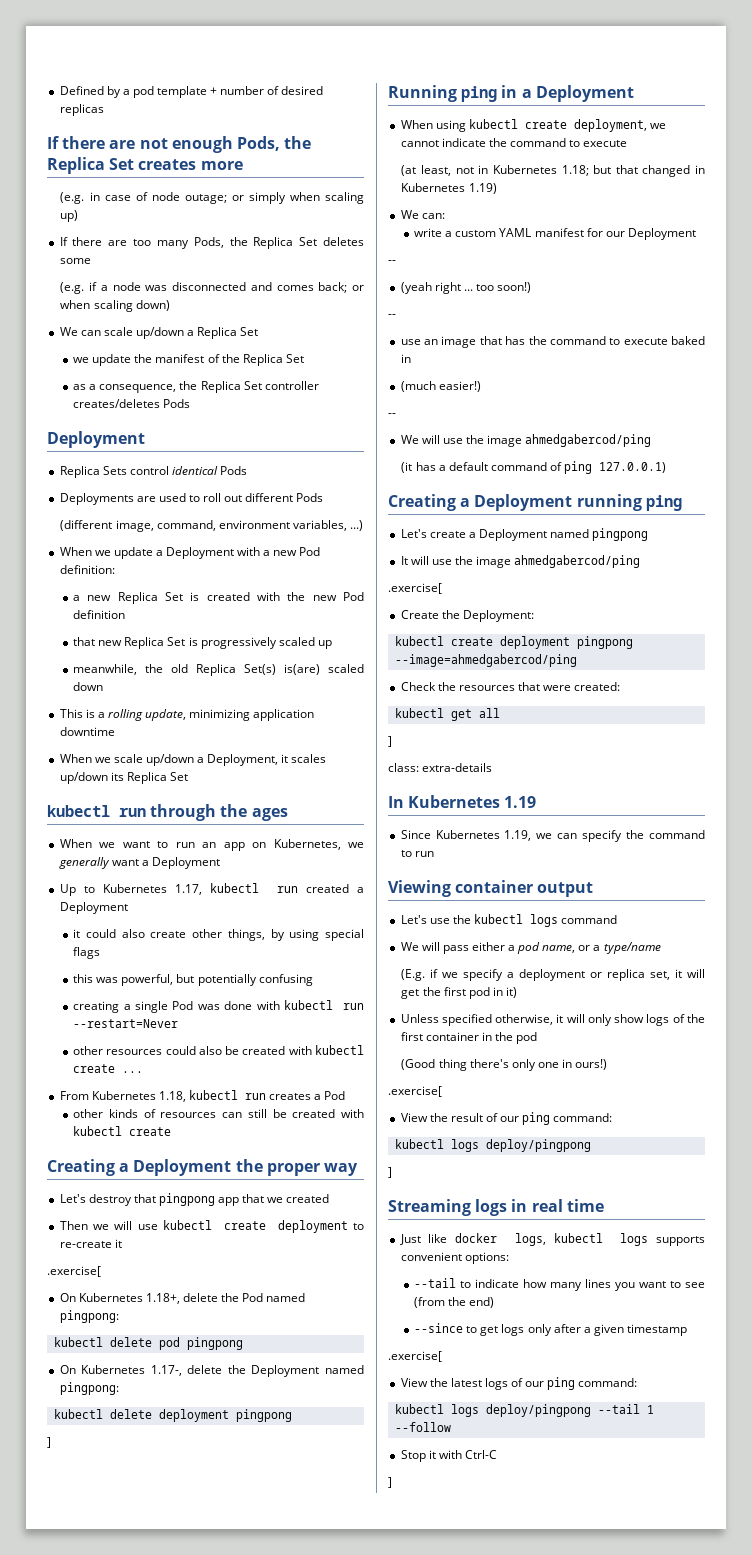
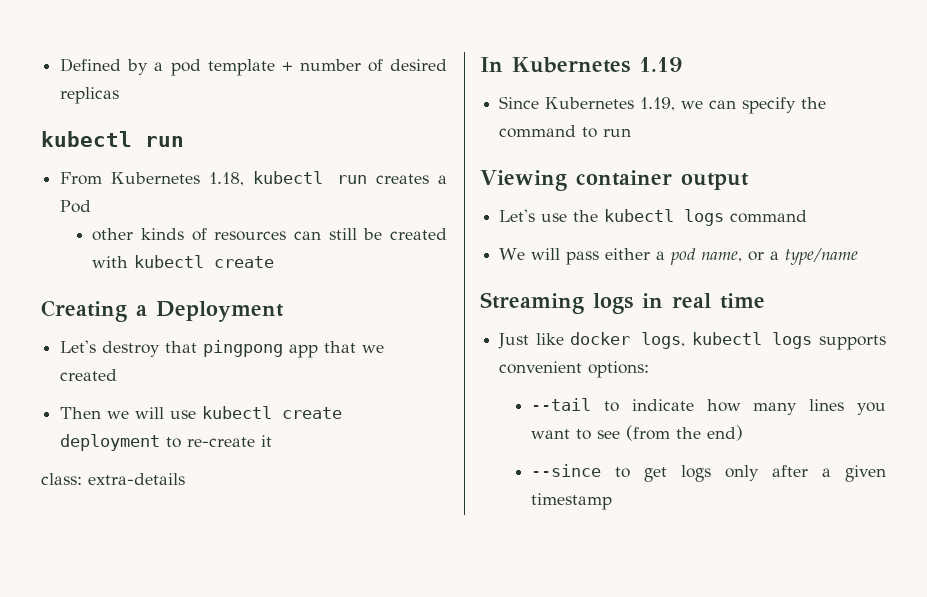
[47,136,312,153] [47,157,243,174] [60,192,364,204] [60,210,79,222] [59,237,364,249] [59,258,91,264] [60,282,364,294] [60,300,170,312] [59,327,259,339] [73,354,304,366] [73,381,319,393] [73,399,191,408] [47,431,145,448] [59,466,248,478] [59,493,324,505] [60,520,363,532] [59,547,321,559] [59,565,115,574] [73,592,364,604] [73,610,126,619] [73,637,332,649] [73,664,365,676] [73,682,104,691] [59,709,315,721] [59,727,115,736] [59,754,327,766] [59,772,188,784] [47,804,288,821] [59,839,365,851] [58,857,220,869] [59,883,364,896] [59,902,128,914] [73,929,364,941] [73,947,101,959] [73,974,313,986] [73,1000,365,1013] [73,1019,179,1028] [73,1045,365,1055] [73,1064,144,1073] If there are not enough Pods, the Replica Set creates more // (e.g. in case of node outage; or simply when scaling up) // If there are too many Pods, the Replica Set deletes some // (e.g. if a node was disconnected and comes back; or when scaling down) // We can scale up/down a Replica Set // we update the manifest of the Replica Set // as a consequence, the Replica Set controller creates/deletes Pods // Deployment // Replica Sets control identical Pods // Deployments are used to roll out different Pods // (different image, command, environment variables, ...) // When we update a Deployment with a new Pod definition: // a new Replica Set is created with the new Pod definition // that new Replica Set is progressively scaled up // meanwhile, the old Replica Set(s) is(are) scaled down // This is a rolling update, minimizing application downtime // When we scale up/down a Deployment, it scales up/down its Replica Set // kubectl run through the ages // When we want to run an app on Kubernetes, we generally want a Deployment // Up to Kubernetes 1.17, kubectl run created a Deployment // it could also create other things, by using special flags // this was powerful, but potentially confusing // creating a single Pod was done with kubectl run --restart=Never // other resources could also be created with kubectl create ... -> [41,131,184,147] kubectl run
[235,1159,358,1176] the proper way -> (284, 311) none
[47,1266,101,1277] [59,1293,306,1304] [59,1310,119,1323] [53,1337,243,1350] [59,1365,365,1377] [59,1382,119,1395] [53,1409,292,1422] [47,1437,51,1448] [388,85,634,102] [400,119,666,132] [400,138,628,147] [401,165,705,177] [401,183,497,194] [400,210,445,219] [414,228,696,240] [388,260,396,264] [400,282,532,294] [388,314,396,318] [400,336,705,348] [400,354,411,363] [400,381,481,392] [388,413,396,417] [400,434,652,447] [401,461,667,474] [388,494,682,511] [400,528,649,541] [400,555,641,568] [388,583,442,594] [400,610,534,622] [394,636,633,649] [394,654,577,667] [400,682,621,691] [394,708,500,721] [388,736,392,747] // .exercise[ // On Kubernetes 1.18+, delete the Pod named pingpong: // kubectl delete pod pingpong // On Kubernetes 1.17-, delete the Deployment named pingpong: // kubectl delete deployment pingpong // ] // Running ping in a Deployment // When using kubectl create deployment, we cannot indicate the command to execute // (at least, not in Kubernetes 1.18; but that changed in Kubernetes 1.19) // We can: // write a custom YAML manifest for our Deployment // -- // (yeah right ... too soon!) // -- // use an image that has the command to execute baked in // (much easier!) // -- // We will use the image ahmedgabercod/ping // (it has a default command of ping 127.0.0.1) // Creating a Deployment running ping // Let's create a Deployment named pingpong // It will use the image ahmedgabercod/ping // .exercise[ // Create the Deployment: // kubectl create deployment pingpong --image=ahmedgabercod/ping // Check the resources that were created: // kubectl get all // ] -> (273, 441) none
[401,969,705,981] [401,987,517,999] [400,1014,705,1026] [400,1032,538,1044] [401,1059,608,1071] [388,1086,442,1097] [400,1112,613,1125] [394,1139,591,1152] [388,1167,392,1178] // (E.g. if we specify a deployment or replica set, it will get the first pod in it) // Unless specified otherwise, it will only show logs of the first container in the pod // (Good thing there's only one in ours!) // .exercise[ // View the result of our ping command: // kubectl logs deploy/pingpong // ] -> (859, 256) none
[388,1351,442,1362] [400,1377,638,1390] [394,1404,654,1417] [394,1422,451,1432] [400,1450,497,1462] [388,1477,392,1488] // .exercise[ // View the latest logs of our ping command: // kubectl logs deploy/pingpong --tail 1 --follow // Stop it with Ctrl-C // ] -> (613, 501) none

